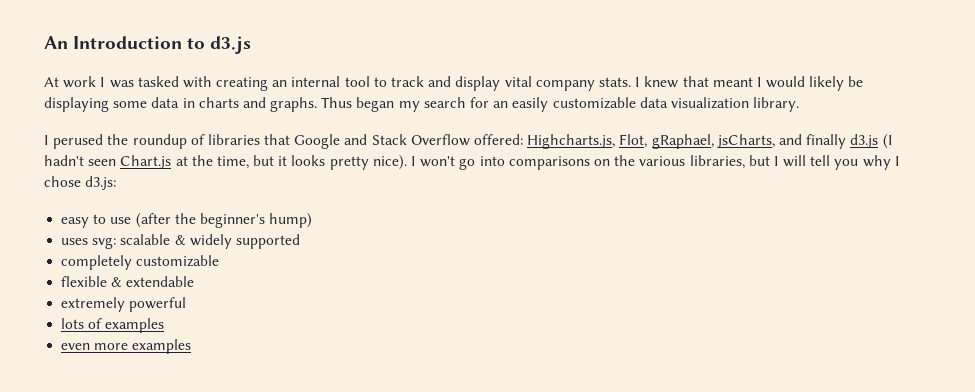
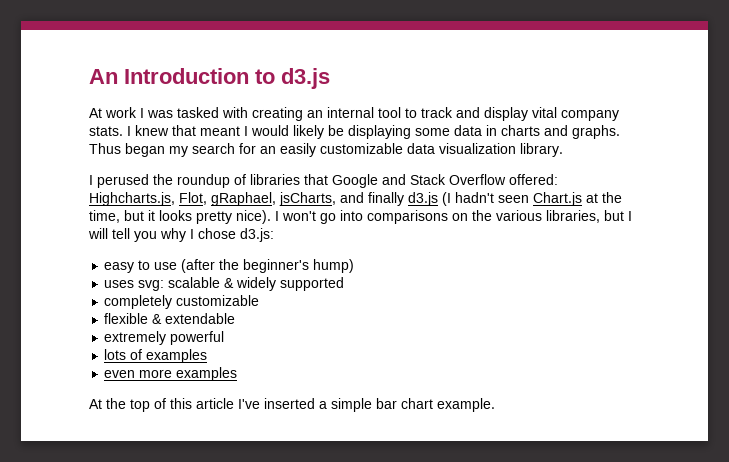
(192, 346) none -> [89,398,495,412] // At the top of this article I've inserted a simple bar chart example.

